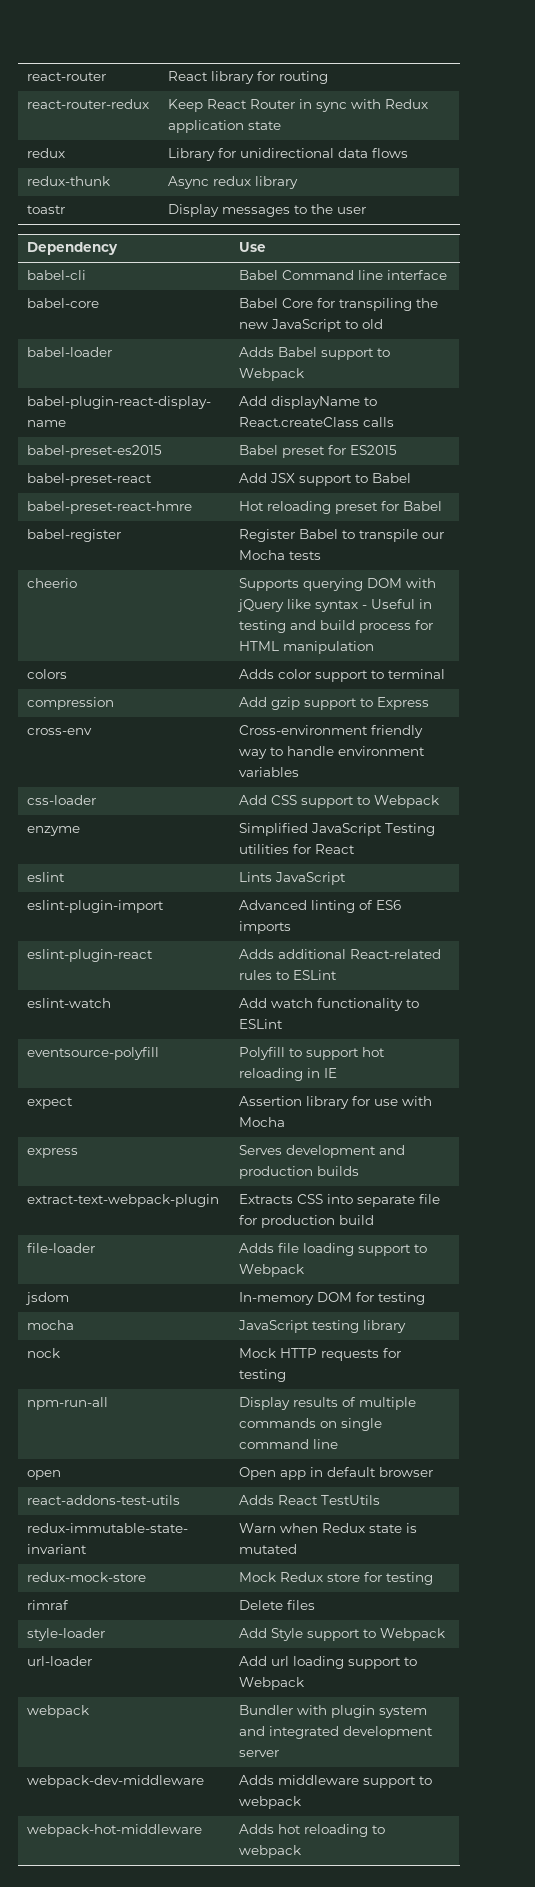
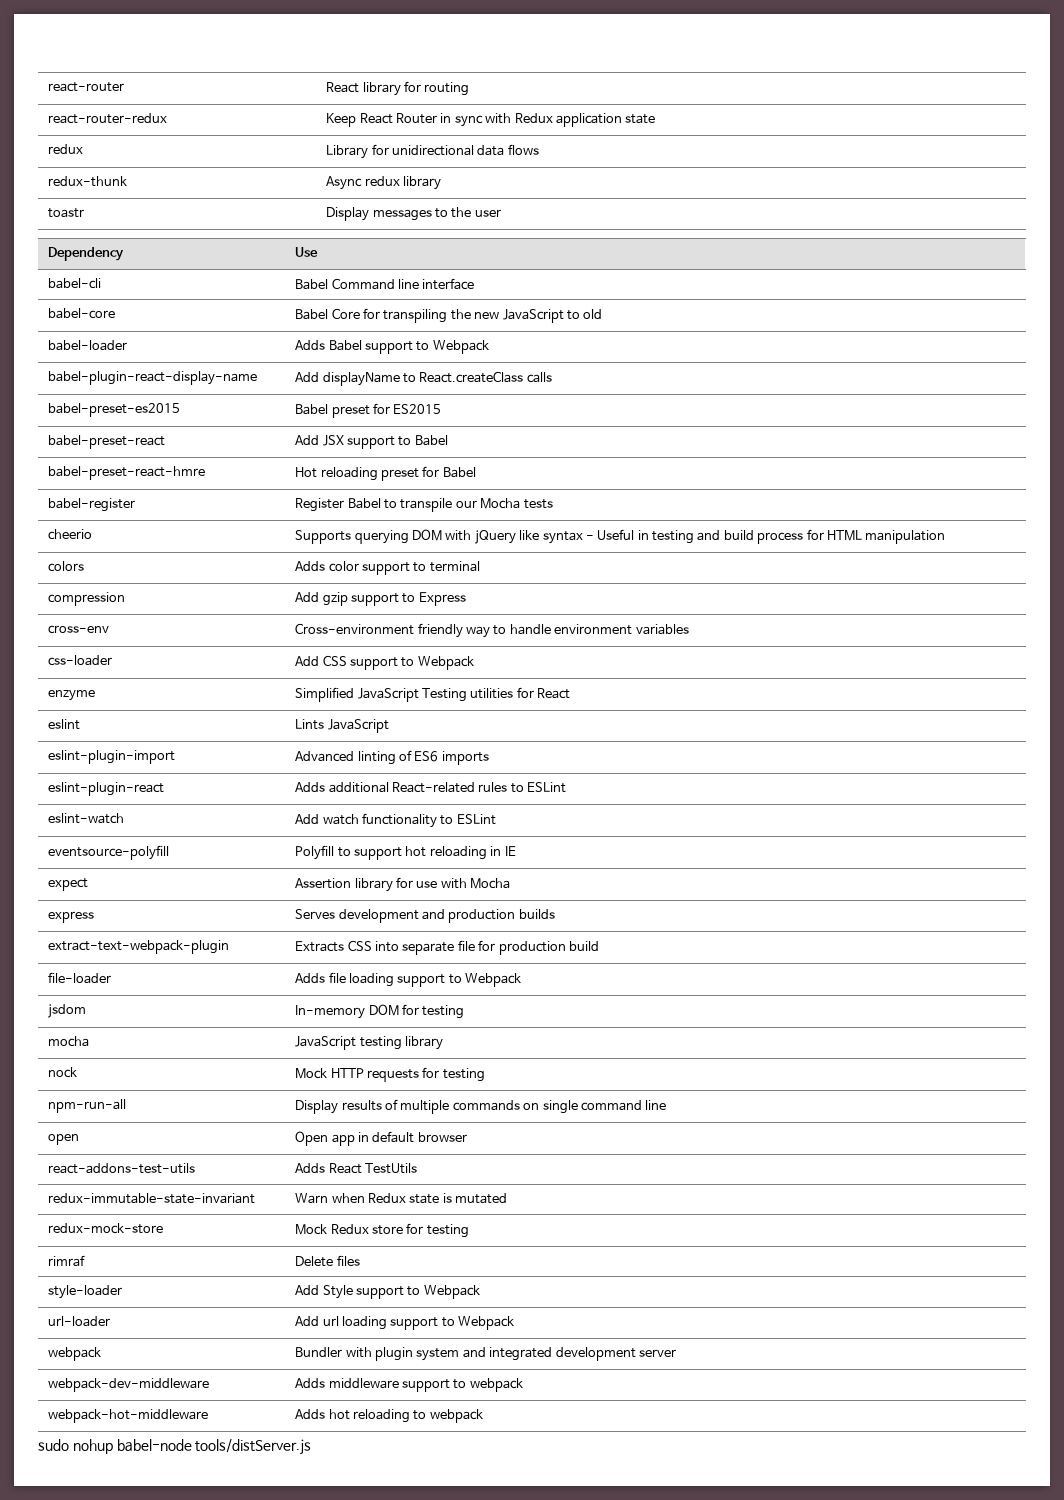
(302, 1851) none -> [38,1439,312,1455] // sudo nohup babel-node tools/distServer.js

